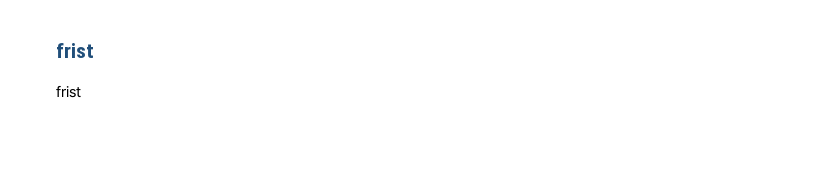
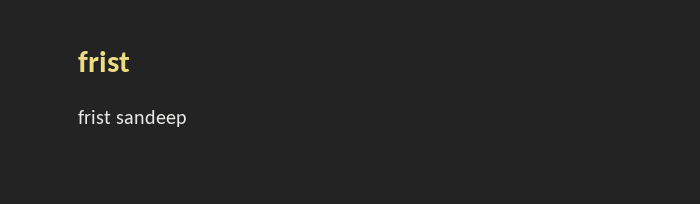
(81, 91) none -> [116,110,188,127] sandeep

